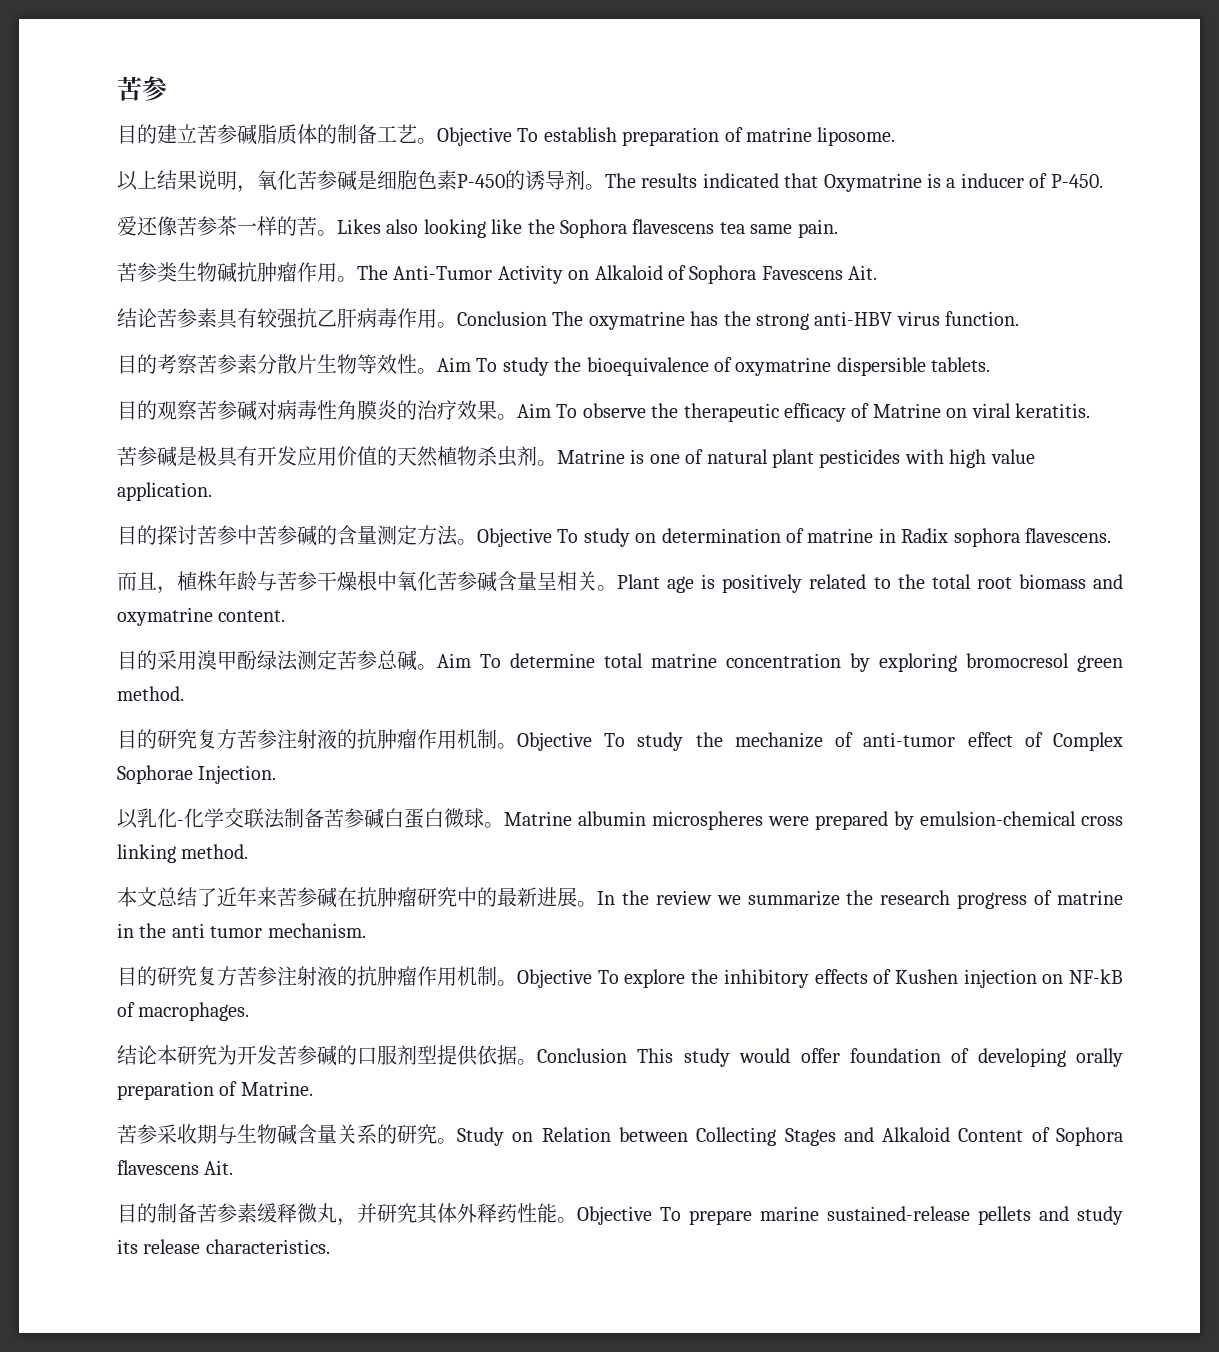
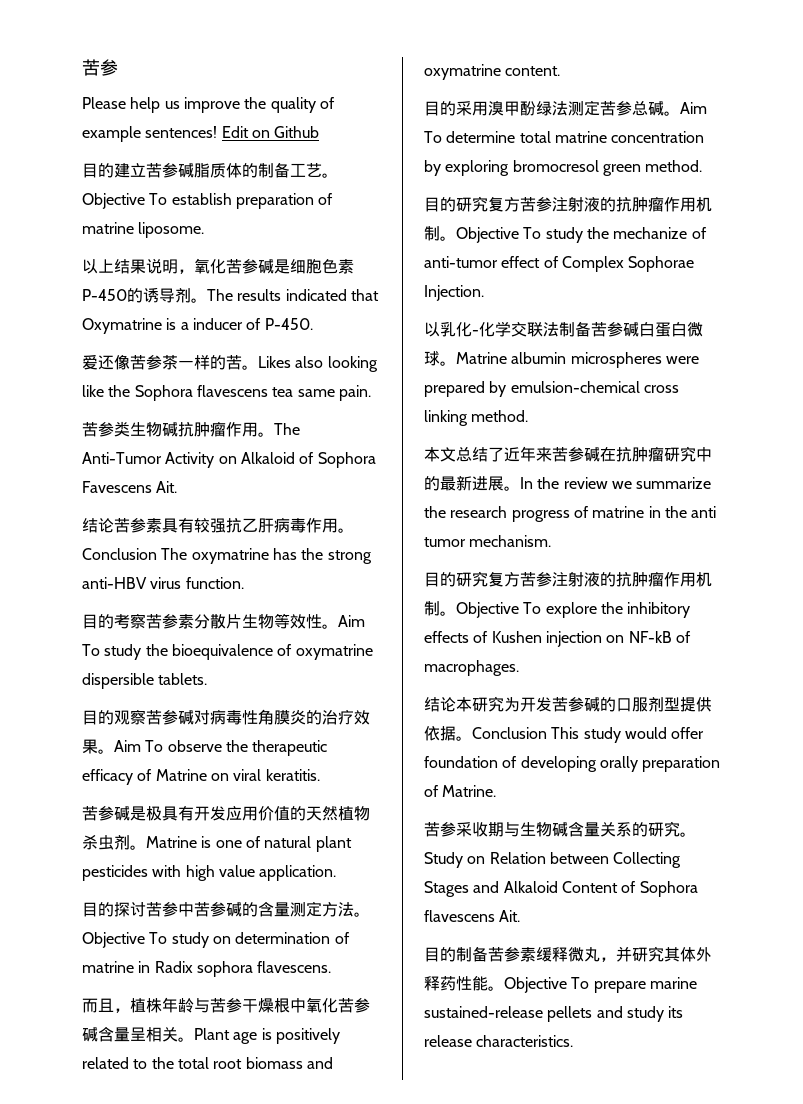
[117,76,167,101] 苦参 -> [82,59,118,76] [82,97,335,113] [82,126,320,142] 苦参 // Please help us improve the quality of example sentences! Edit on Github

